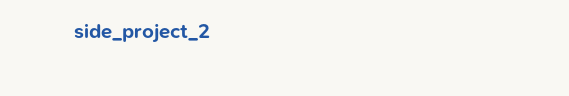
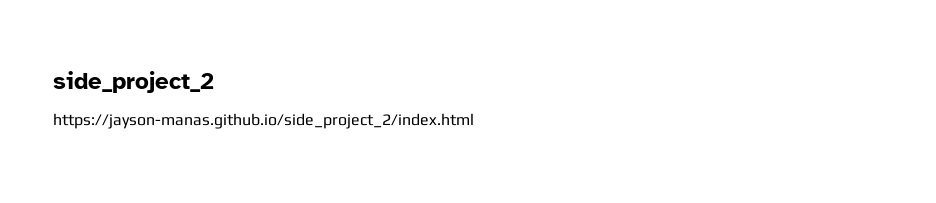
(210, 33) none -> [53,113,474,129] // https://jayson-manas.github.io/side_project_2/index.html

